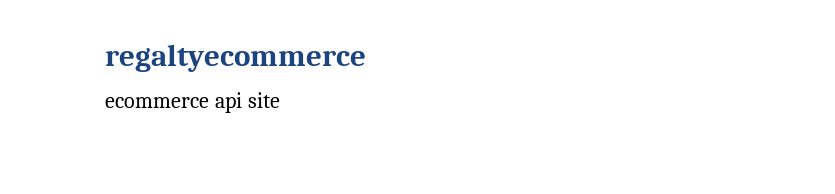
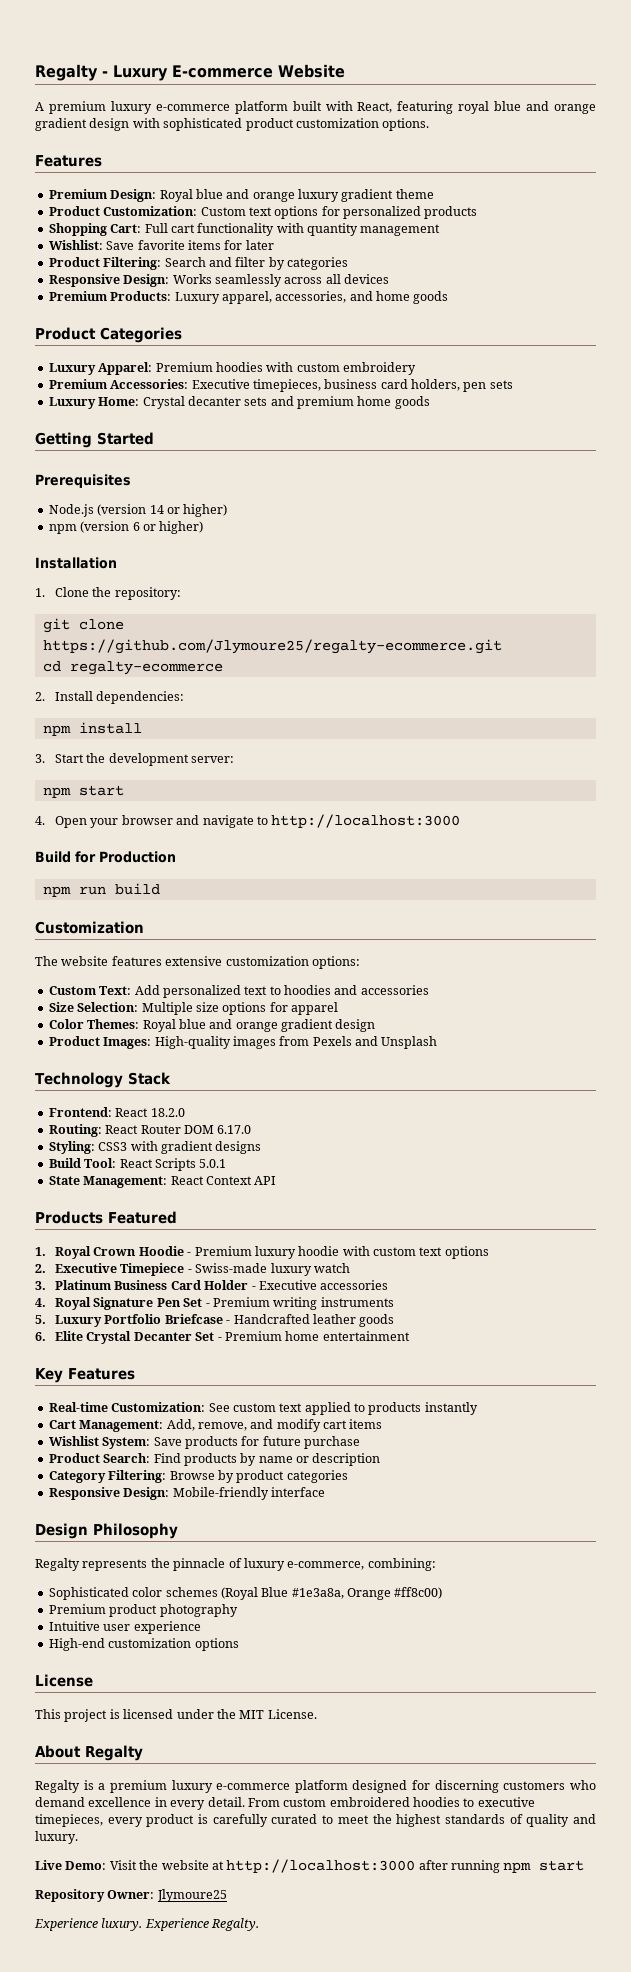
[105,44,366,72] [105,92,280,113] regaltyecommerce // ecommerce api site -> [35,64,345,81] [35,101,597,114] [35,118,430,131] [35,155,102,167] [48,189,434,202] [48,206,478,219] [48,223,441,236] [48,240,274,250] [48,257,348,270] [48,274,389,287] [48,291,449,304] [35,327,182,343] [48,362,416,375] [48,379,513,392] [48,396,430,409] [35,432,154,448] [35,474,131,488] [48,504,228,517] [48,521,204,534] [35,557,117,569] [35,587,181,600] [42,618,124,633] [42,639,502,654] [42,661,223,675] [35,691,185,704] [42,722,142,736] [35,753,235,766] [42,785,124,798] [35,814,461,828] [35,851,176,863] [42,883,160,897] [35,921,144,934] [35,956,360,969] [48,985,429,998] [48,1002,338,1015] [48,1019,376,1032] [48,1036,438,1049] [35,1072,171,1088] [48,1107,185,1117] [48,1124,252,1137] [48,1141,262,1154] [48,1158,227,1171] [48,1176,277,1188] [35,1211,177,1224] [35,1246,489,1259] [35,1263,350,1276] [35,1280,389,1290] [35,1297,394,1310] [35,1314,395,1327] [35,1331,410,1344] [35,1368,135,1383] [48,1402,478,1415] [48,1419,383,1432] [48,1436,360,1449] [48,1453,381,1466] [48,1470,348,1483] [48,1487,325,1500] [35,1523,178,1539] [35,1558,436,1571] [48,1587,443,1600] [48,1604,238,1617] [48,1621,201,1634] [48,1638,239,1651] [35,1674,93,1687] [35,1709,317,1722] [35,1745,143,1761] [35,1780,596,1793] [35,1797,535,1810] [35,1814,596,1827] [35,1831,78,1844] [35,1859,585,1873] [35,1889,227,1902] [34,1918,260,1931] Regalty - Luxury E-commerce Website // A premium luxury e-commerce platform built with React, featuring royal blue and orange gradient design with sophisticated product customization options. // Features // Premium Design: Royal blue and orange luxury gradient theme // Product Customization: Custom text options for personalized products // Shopping Cart: Full cart functionality with quantity management // Wishlist: Save favorite items for later // Product Filtering: Search and filter by categories // Responsive Design: Works seamlessly across all devices // Premium Products: Luxury apparel, accessories, and home goods // Product Categories // Luxury Apparel: Premium hoodies with custom embroidery // Premium Accessories: Executive timepieces, business card holders, pen sets // Luxury Home: Crystal decanter sets and premium home goods // Getting Started // Prerequisites // Node.js (version 14 or higher) // npm (version 6 or higher) // Installation // 1. Clone the repository: // git clone https://github.com/Jlymoure25/regalty-ecommerce.git // cd regalty-ecommerce // 2. Install dependencies: // npm install // 3. Start the development server: // npm start // 4. Open your browser and navigate to http://localhost:3000 // Build for Production // npm run build // Customization // The website features extensive customization options: // Custom Text: Add personalized text to hoodies and accessories // Size Selection: Multiple size options for apparel // Color Themes: Royal blue and orange gradient design // Product Images: High-quality images from Pexels and Unsplash // Technology Stack // Frontend: React 18.2.0 // Routing: React Router DOM 6.17.0 // Styling: CSS3 with gradient designs // Build Tool: React Scripts 5.0.1 // State Management: React Context API // Products Featured // 1. Royal Crown Hoodie - Premium luxury hoodie with custom text options // 2. Executive Timepiece - Swiss-made luxury watch // 3. Platinum Business Card Holder - Executive accessories // 4. Royal Signature Pen Set - Premium writing instruments // 5. Luxury Portfolio Briefcase - Handcrafted leather goods // 6. Elite Crystal Decanter Set - Premium home entertainment // Key Features // Real-time Customization: See custom text applied to products instantly // Cart Management: Add, remove, and modify cart items // Wishlist System: Save products for future purchase // Product Search: Find products by name or description // Category Filtering: Browse by product categories // Responsive Design: Mobile-friendly interface // Design Philosophy // Regalty represents the pinnacle of luxury e-commerce, combining: // Sophisticated color schemes (Royal Blue #1e3a8a, Orange #ff8c00) // Premium product photography // Intuitive user experience // High-end customization options // License // This project is licensed under the MIT License. // About Regalty // Regalty is a premium luxury e-commerce platform designed for discerning customers who demand excellence in every detail. From custom embroidered hoodies to executive timepieces, every product is carefully curated to meet the highest standards of quality and luxury. // Live Demo: Visit the website at http://localhost:3000 after running npm start // Repository Owner: Jlymoure25 // Experience luxury. Experience Regalty.

